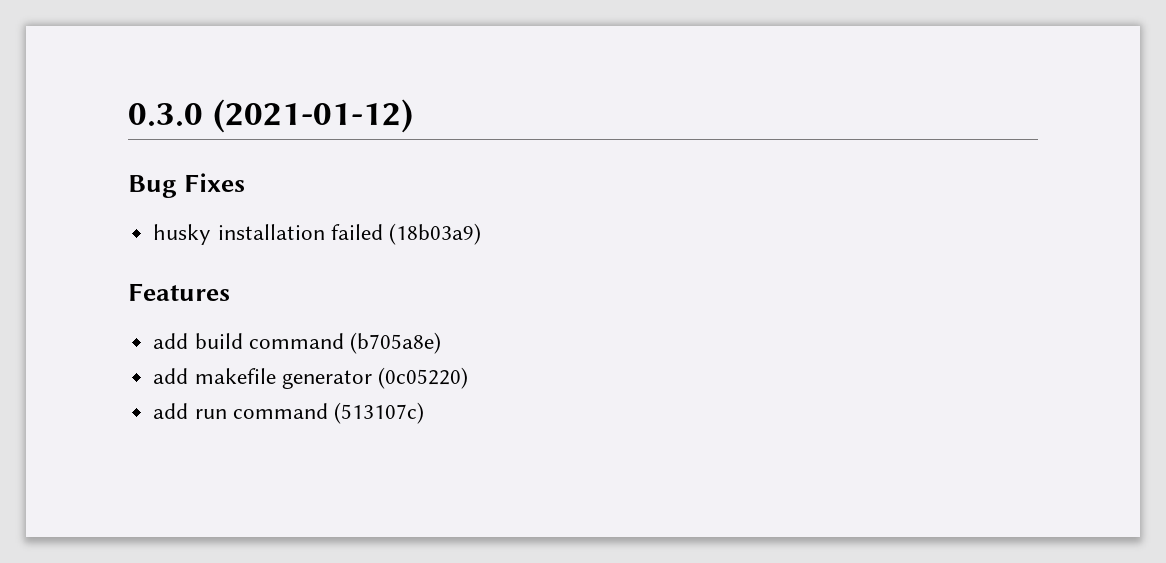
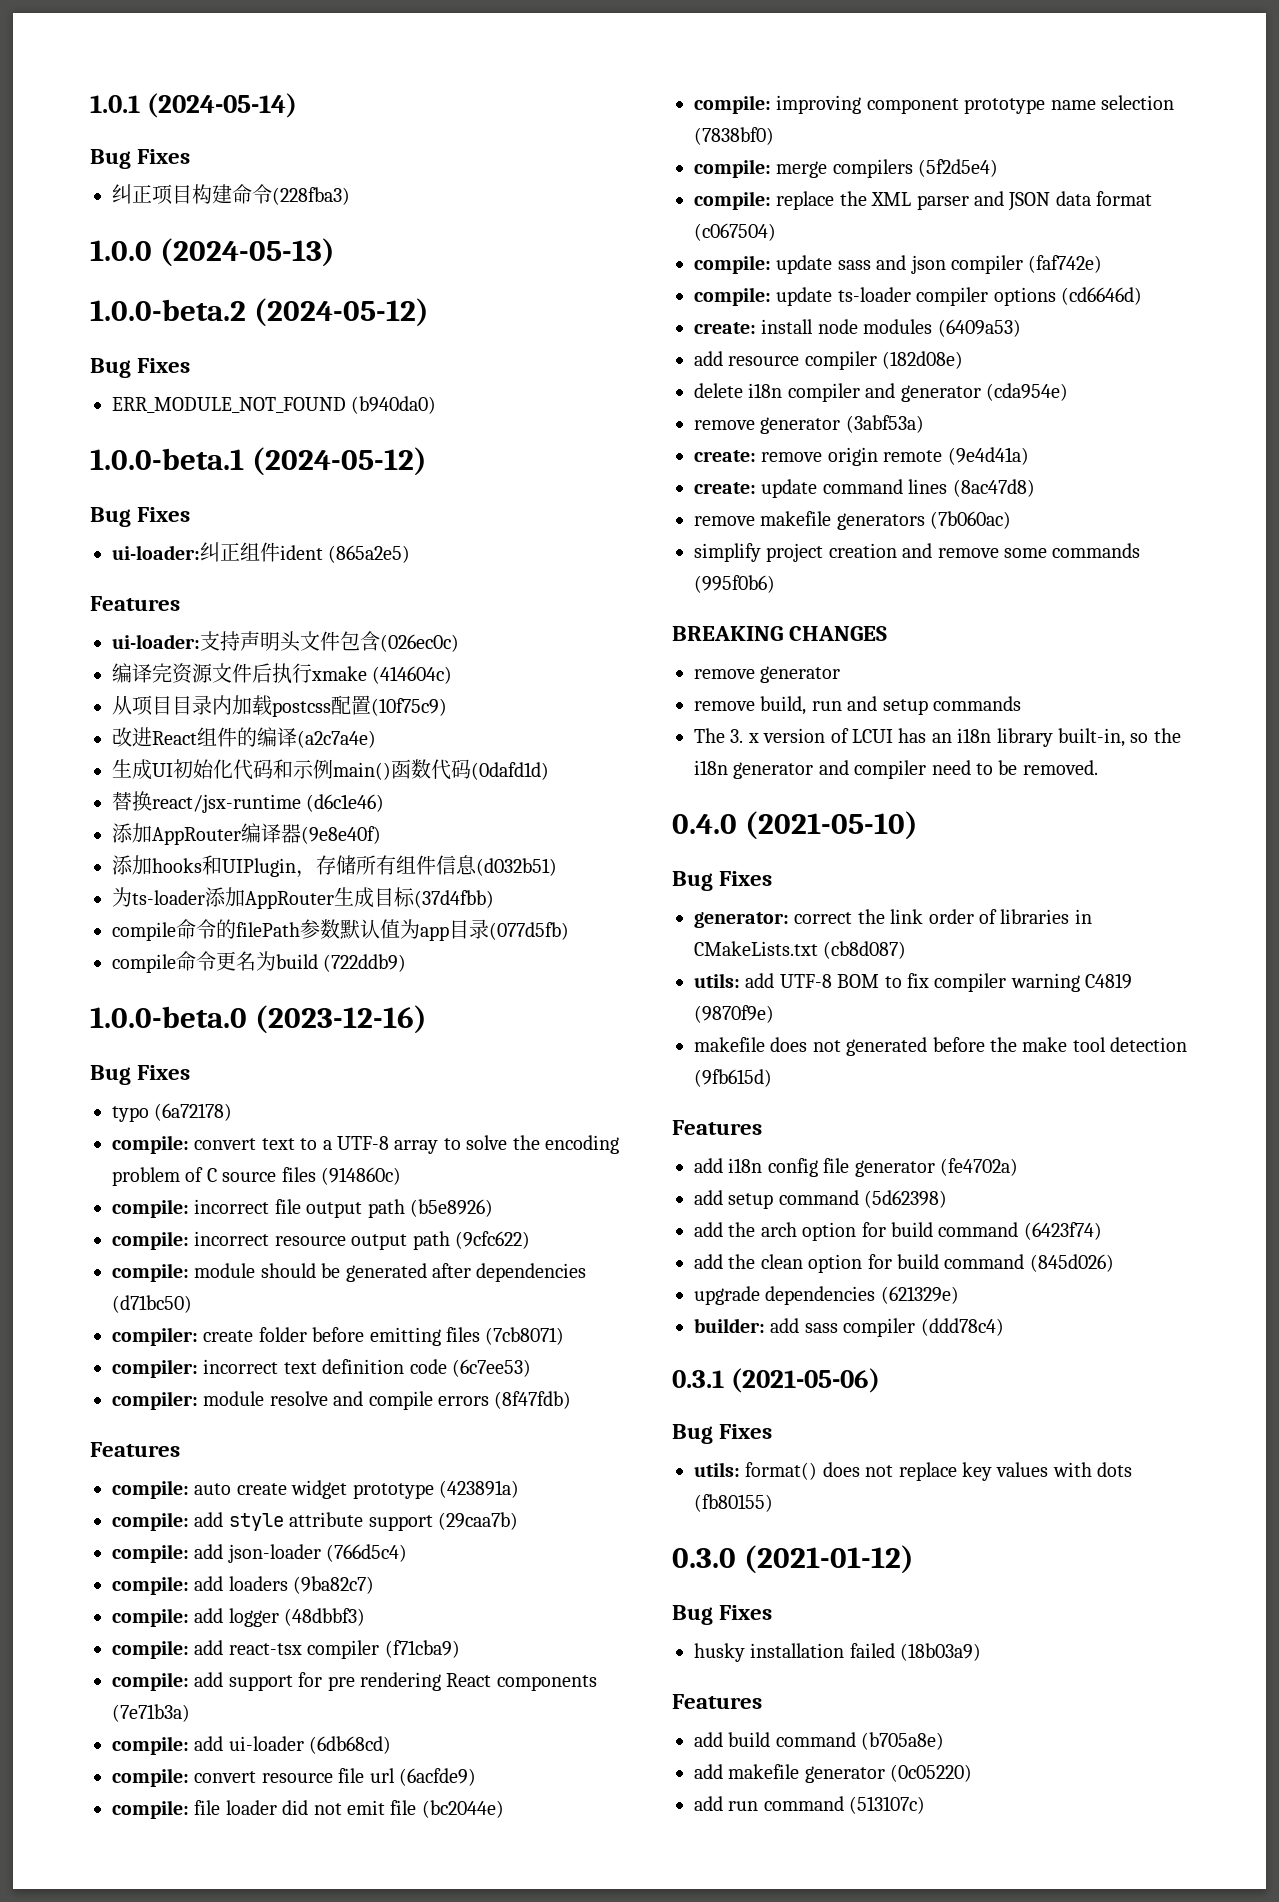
(128, 114) none -> [90,93,298,118] [90,149,191,169] [112,184,350,205] [90,238,336,267] [90,298,430,327] [90,358,191,378] [112,396,437,414] [90,447,428,476] [90,507,191,527] [112,542,411,563] [90,596,180,611] [112,631,459,652] [112,663,453,684] [112,695,447,717] [112,727,376,748] [112,759,549,780] [112,791,385,813] [112,823,381,845] [112,855,557,878] [112,887,494,909] [112,919,569,941] [112,951,407,973] [90,1005,428,1034] [90,1065,191,1085] [112,1103,233,1122] [112,1135,619,1154] [112,1167,401,1186] [112,1199,493,1218] [112,1231,530,1250] [112,1263,587,1282] [112,1295,192,1313] [112,1327,565,1346] [112,1359,531,1378] [112,1391,572,1410] [90,1442,180,1457] [112,1480,519,1499] [112,1512,518,1531] [112,1544,408,1563] [112,1576,375,1595] [112,1608,366,1627] [112,1640,460,1659] [112,1672,597,1691] [112,1704,190,1722] [112,1736,392,1755] [112,1768,476,1787] [112,1800,504,1819] [694,95,1174,114] [694,127,774,145] [694,159,999,178] [694,191,1153,211] [694,223,776,241] [694,255,1103,274] [694,287,1142,306] [694,319,1021,337] [694,351,964,370] [694,383,1068,402] [694,415,924,434] [694,447,1029,466] [694,479,1035,498] [694,511,1012,530] [694,543,1141,562] [694,575,775,593] [672,626,888,641] [694,666,841,683] [694,696,1021,715] [694,728,1181,747] [694,760,1098,779] [672,811,919,840] [672,871,773,891] [694,909,1092,928] [694,941,907,959] [694,973,1133,992] [694,1005,774,1023] [694,1037,1188,1056] [694,1069,772,1087] [672,1120,762,1135] [694,1158,1018,1177] [694,1190,948,1209] [694,1222,1102,1241] [694,1254,1114,1273] [694,1286,959,1305] [694,1318,1004,1337] [672,1368,881,1393] [672,1424,773,1444] [694,1462,1133,1481] [694,1494,773,1512] 1.0.1 (2024-05-14) // Bug Fixes // 纠正项目构建命令(228fba3) // 1.0.0 (2024-05-13) // 1.0.0-beta.2 (2024-05-12) // Bug Fixes // ERR_MODULE_NOT_FOUND (b940da0) // 1.0.0-beta.1 (2024-05-12) // Bug Fixes // ui-loader:纠正组件ident (865a2e5) // Features // ui-loader:支持声明头文件包含(026ec0c) // 编译完资源文件后执行xmake (414604c) // 从项目目录内加载postcss配置(10f75c9) // 改进React组件的编译(a2c7a4e) // 生成UI初始化代码和示例main()函数代码(0dafd1d) // 替换react/jsx-runtime (d6c1e46) // 添加AppRouter编译器(9e8e40f) // 添加hooks和UIPlugin，存储所有组件信息(d032b51) // 为ts-loader添加AppRouter生成目标(37d4fbb) // compile命令的filePath参数默认值为app目录(077d5fb) // compile命令更名为build (722ddb9) // 1.0.0-beta.0 (2023-12-16) // Bug Fixes // typo (6a72178) // compile: convert text to a UTF-8 array to solve the encoding problem of C source files (914860c) // compile: incorrect file output path (b5e8926) // compile: incorrect resource output path (9cfc622) // compile: module should be generated after dependencies (d71bc50) // compiler: create folder before emitting files (7cb8071) // compiler: incorrect text definition code (6c7ee53) // compiler: module resolve and compile errors (8f47fdb) // Features // compile: auto create widget prototype (423891a) // compile: add style attribute support (29caa7b) // compile: add json-loader (766d5c4) // compile: add loaders (9ba82c7) // compile: add logger (48dbbf3) // compile: add react-tsx compiler (f71cba9) // compile: add support for pre rendering React components (7e71b3a) // compile: add ui-loader (6db68cd) // compile: convert resource file url (6acfde9) // compile: file loader did not emit file (bc2044e) // compile: improving component prototype name selection (7838bf0) // compile: merge compilers (5f2d5e4) // compile: replace the XML parser and JSON data format (c067504) // compile: update sass and json compiler (faf742e) // compile: update ts-loader compiler options (cd6646d) // create: install node modules (6409a53) // add resource compiler (182d08e) // delete i18n compiler and generator (cda954e) // remove generator (3abf53a) // create: remove origin remote (9e4d41a) // create: update command lines (8ac47d8) // remove makefile generators (7b060ac) // simplify project creation and remove some commands (995f0b6) // BREAKING CHANGES // remove generator // remove build, run and setup commands // The 3. x version of LCUI has an i18n library built-in, so the i18n generator and compiler need to be removed. // 0.4.0 (2021-05-10) // Bug Fixes // generator: correct the link order of libraries in CMakeLists.txt (cb8d087) // utils: add UTF-8 BOM to fix compiler warning C4819 (9870f9e) // makefile does not generated before the make tool detection (9fb615d) // Features // add i18n config file generator (fe4702a) // add setup command (5d62398) // add the arch option for build command (6423f74) // add the clean option for build command (845d026) // upgrade dependencies (621329e) // builder: add sass compiler (ddd78c4) // 0.3.1 (2021-05-06) // Bug Fixes // utils: format() does not replace key values with dots (fb80155) //

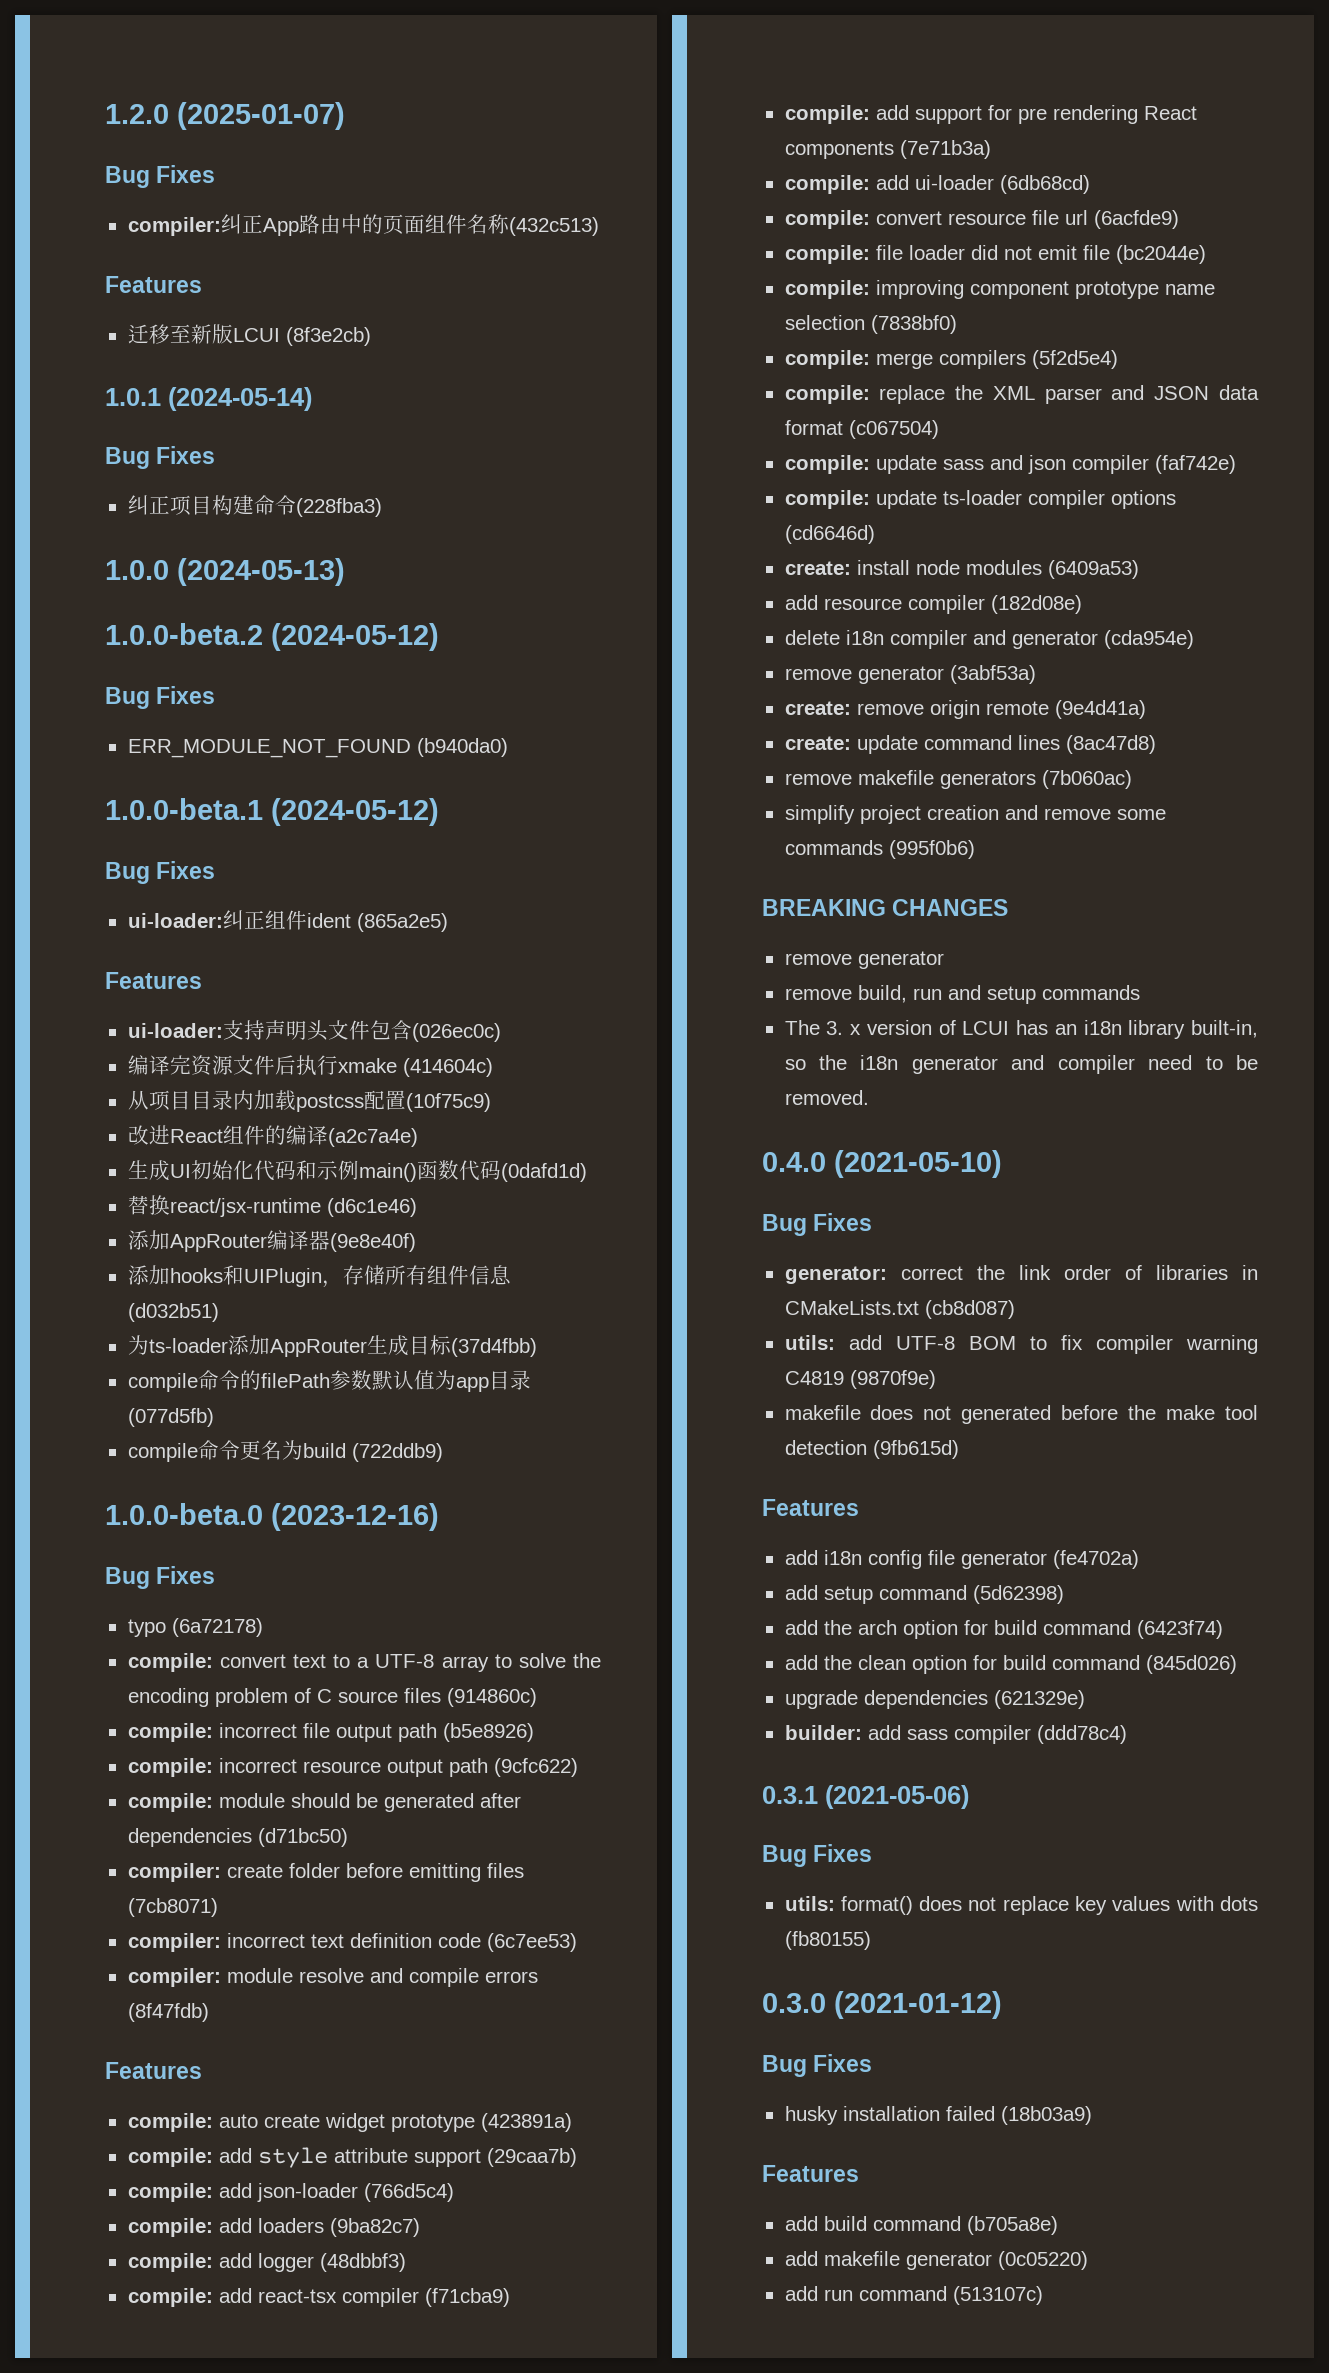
(90, 104) none -> [105,102,345,130] [105,165,216,188] [127,214,599,236] [105,276,202,293] [127,324,371,346] 1.2.0 (2025-01-07) // Bug Fixes // compiler:纠正App路由中的页面组件名称(432c513) // Features // 迁移至新版LCUI (8f3e2cb) //

